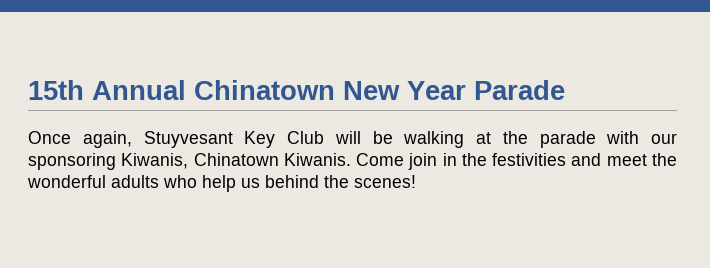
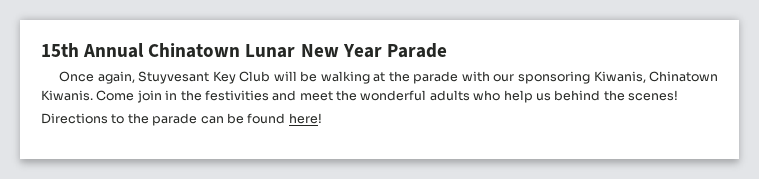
(335, 90) none -> [245,44,296,58] Lunar
(416, 181) none -> [41,113,322,126] // Directions to the parade can be found here!

